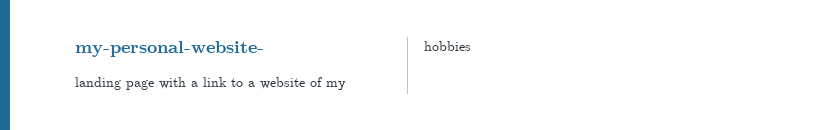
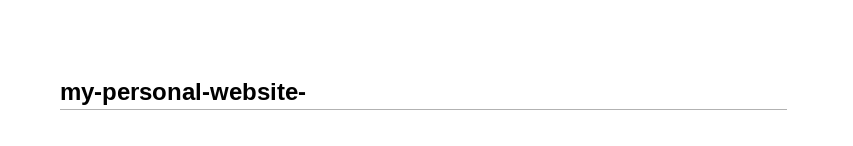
[75,77,346,90] [424,41,471,51] // landing page with a link to a website of my hobbies -> (306, 94) none

